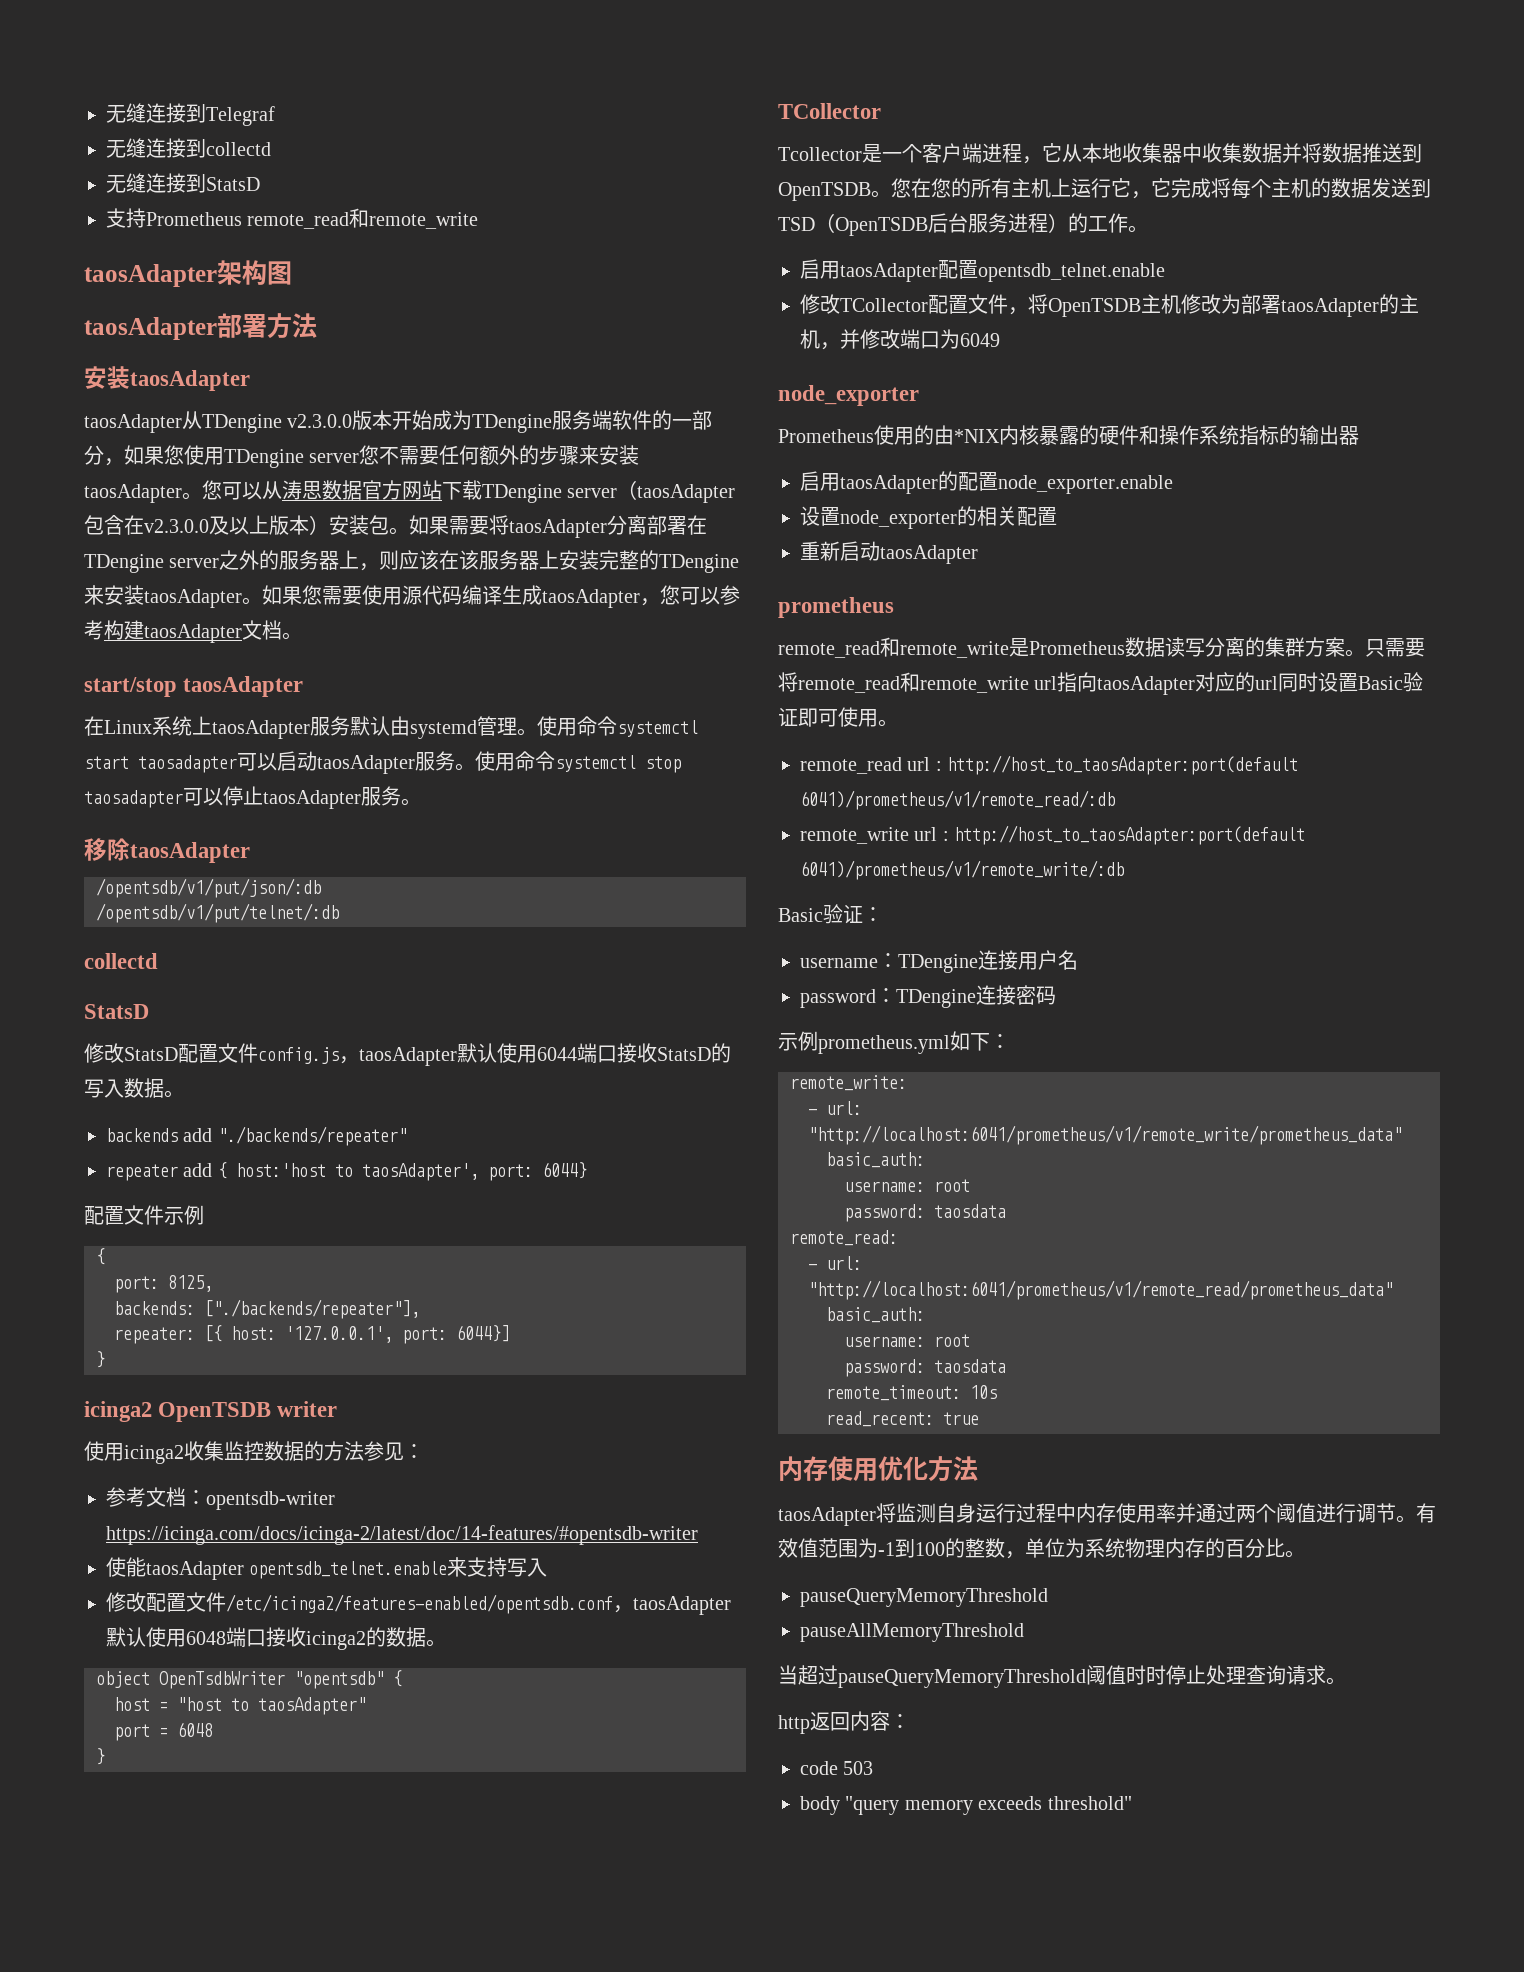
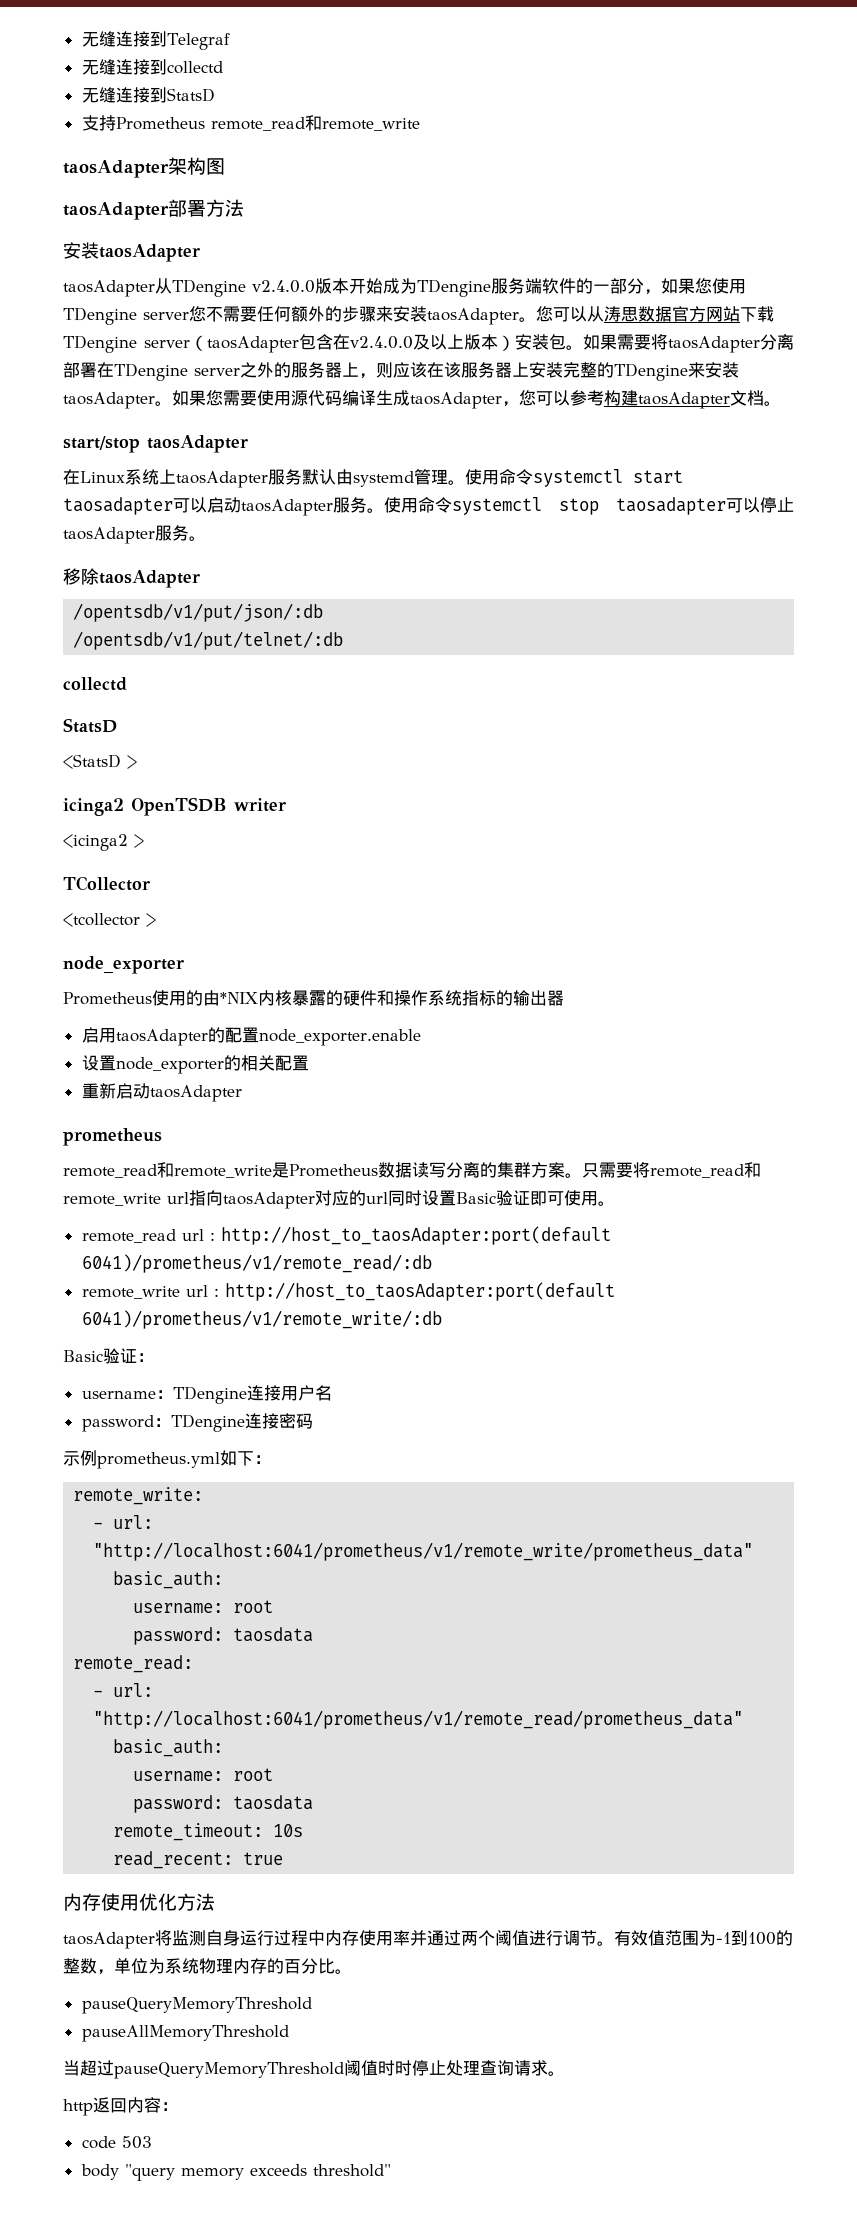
[287,414,353,428] v2.3.0.0 -> [252,280,315,293] v2.4.0.0
[144,519,209,533] v2.3.0.0 -> [350,336,413,349] v2.4.0.0
[84,1043,731,1066] [84,1078,184,1098] [106,1126,407,1146] [106,1162,587,1181] [84,1205,204,1225] [96,1248,105,1265] [114,1275,213,1293] [114,1299,420,1319] [114,1325,510,1344] [96,1351,105,1368] [84,1401,338,1422] [84,1441,424,1464] [106,1487,335,1510] [106,1525,698,1545] [106,1557,548,1580] [106,1592,731,1615] [106,1627,446,1650] [96,1670,402,1689] [114,1697,366,1715] [114,1722,213,1741] [96,1748,105,1765] [778,103,881,119] [778,143,1422,164] [778,178,1431,201] [778,213,1148,236] [800,259,1165,282] [800,294,1419,317] [800,329,1000,350] 修改StatsD配置文件config.js，taosAdapter默认使用6044端口接收StatsD的写入数据。 // backends add "./backends/repeater" // repeater add { host:'host to taosAdapter', port: 6044} // 配置文件示例 // { // port: 8125, // backends: ["./backends/repeater"], // repeater: [{ host: '127.0.0.1', port: 6044}] // } // icinga2 OpenTSDB writer // 使用icinga2收集监控数据的方法参见： // 参考文档：opentsdb-writer https://icinga.com/docs/icinga-2/latest/doc/14-features/#opentsdb-writer // 使能taosAdapter opentsdb_telnet.enable来支持写入 // 修改配置文件/etc/icinga2/features-enabled/opentsdb.conf，taosAdapter默认使用6048端口接收icinga2的数据。 // object OpenTsdbWriter "opentsdb" { // host = "host to taosAdapter" // port = 6048 // } // TCollector // Tcollector是一个客户端进程，它从本地收集器中收集数据并将数据推送到OpenTSDB。您在您的所有主机上运行它，它完成将每个主机的数据发送到TSD（OpenTSDB后台服务进程）的工作。 // 启用taosAdapter配置opentsdb_telnet.enable // 修改TCollector配置文件，将OpenTSDB主机修改为部署taosAdapter的主机，并修改端口为6049 -> [63,754,137,769] [63,797,286,816] [63,834,144,851] [63,876,150,891] [63,913,156,927] <StatsD > // icinga2 OpenTSDB writer // <icinga2 > // TCollector // <tcollector >

